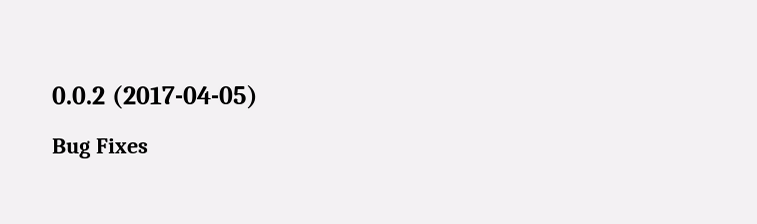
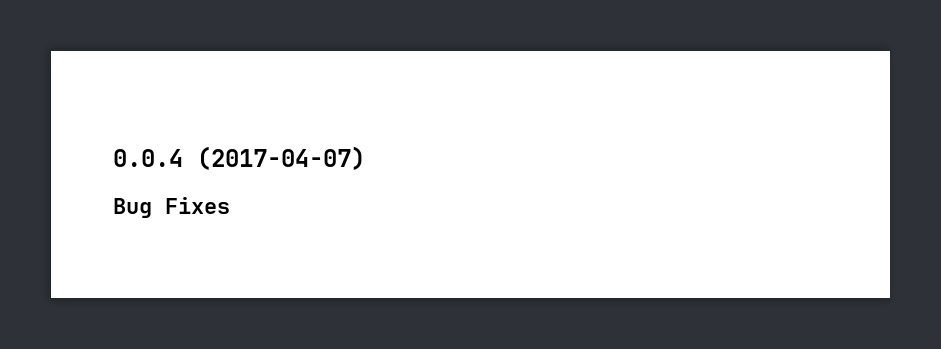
[51,85,258,110] 0.0.2 (2017-04-05) -> [113,146,365,170] 0.0.4 (2017-04-07)

